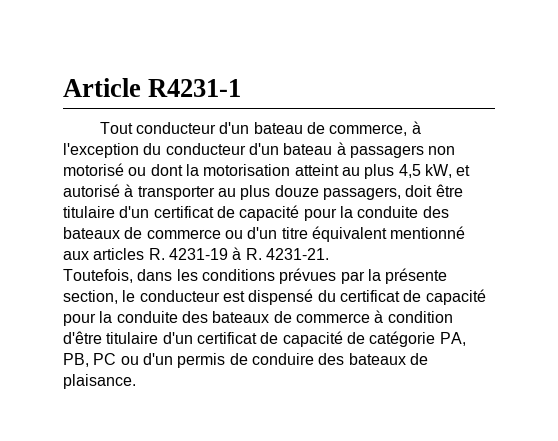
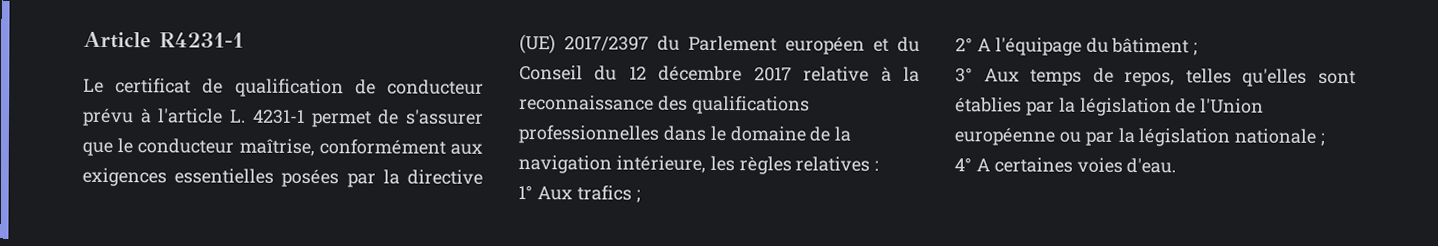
[99,121,421,136] [63,142,456,158] [63,163,471,179] [63,184,463,200] [63,205,449,221] [63,226,466,242] [63,247,329,260] [63,268,448,284] [63,289,486,305] [63,310,453,326] [63,331,466,347] [63,353,428,368] [63,374,136,389] Tout conducteur d'un bateau de commerce, à l'exception du conducteur d'un bateau à passagers non motorisé ou dont la motorisation atteint au plus 4,5 kW, et autorisé à transporter au plus douze passagers, doit être titulaire d'un certificat de capacité pour la conduite des bateaux de commerce ou d'un titre équivalent mentionné aux articles R. 4231-19 à R. 4231-21. // Toutefois, dans les conditions prévues par la présente section, le conducteur est dispensé du certificat de capacité pour la conduite des bateaux de commerce à condition d'être titulaire d'un certificat de capacité de catégorie PA, PB, PC ou d'un permis de conduire des bateaux de plaisance. -> [83,78,484,98] [82,107,485,128] [82,138,483,157] [82,167,483,188] [519,34,920,55] [519,65,920,82] [519,95,810,115] [518,125,852,144] [518,155,880,175] [518,185,641,203] [955,37,1199,56] [955,67,1356,87] [955,97,1265,117] [954,127,1326,147] [954,157,1177,174] Le certificat de qualification de conducteur prévu à l'article L. 4231-1 permet de s'assurer que le conducteur maîtrise, conformément aux exigences essentielles posées par la directive (UE) 2017/2397 du Parlement européen et du Conseil du 12 décembre 2017 relative à la reconnaissance des qualifications professionnelles dans le domaine de la navigation intérieure, les règles relatives : // 1° Aux trafics ; // 2° A l'équipage du bâtiment ; // 3° Aux temps de repos, telles qu'elles sont établies par la législation de l'Union européenne ou par la législation nationale ; // 4° A certaines voies d'eau.

